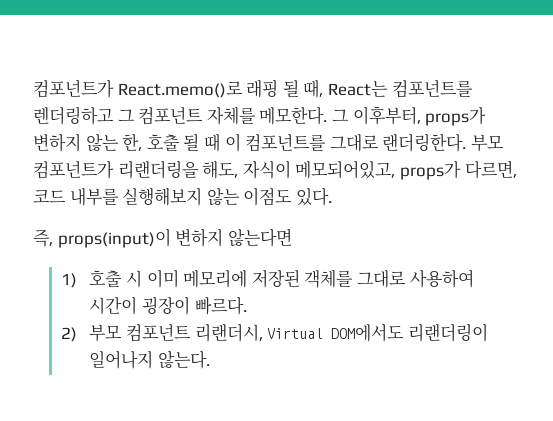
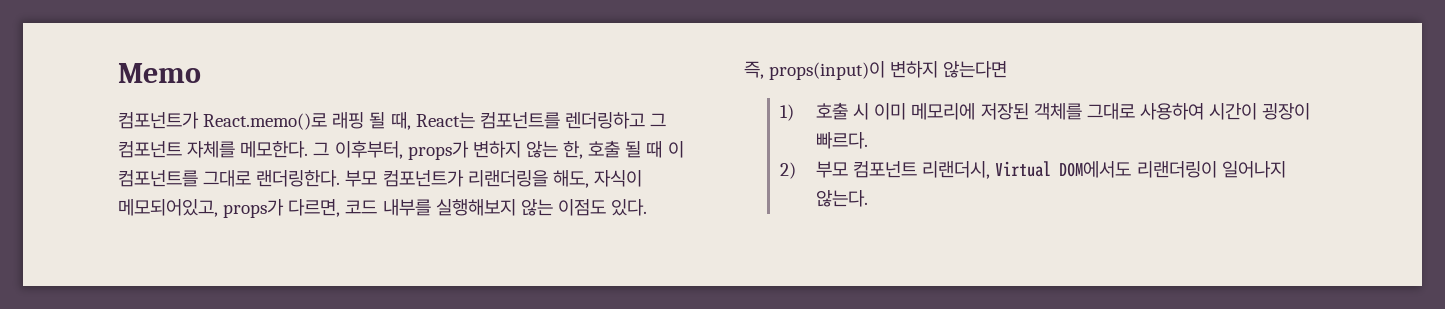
(33, 88) none -> [118,63,201,83] Memo //

